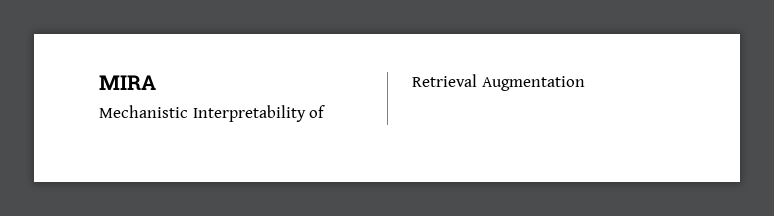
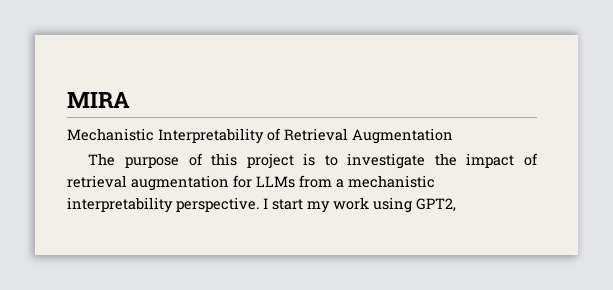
(585, 83) none -> [88,153,538,169] [67,175,435,191] [67,197,456,213] // The purpose of this project is to investigate the impact of retrieval augmentation for LLMs from a mechanistic interpretability perspective. I start my work using GPT2,

